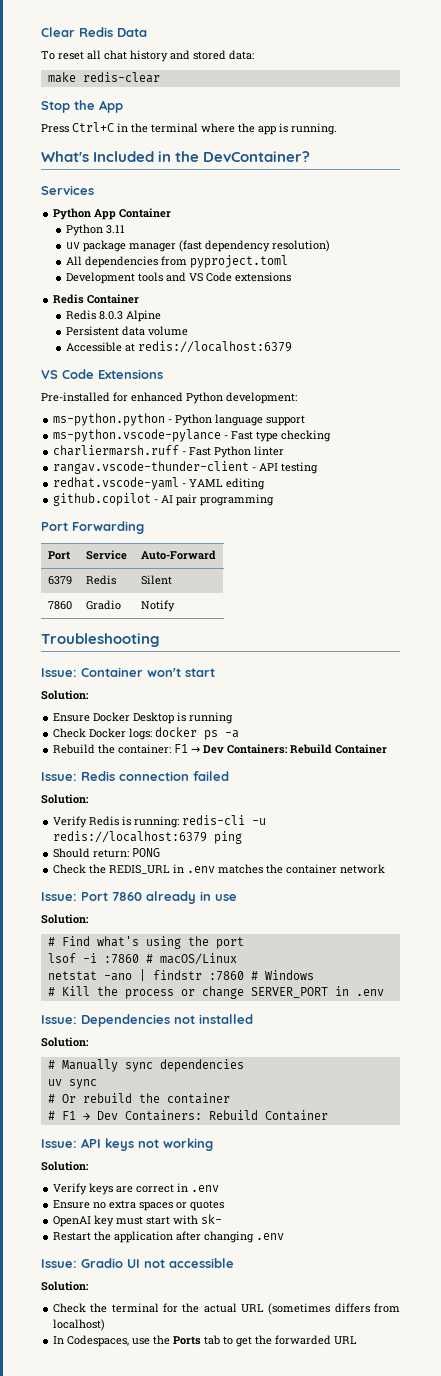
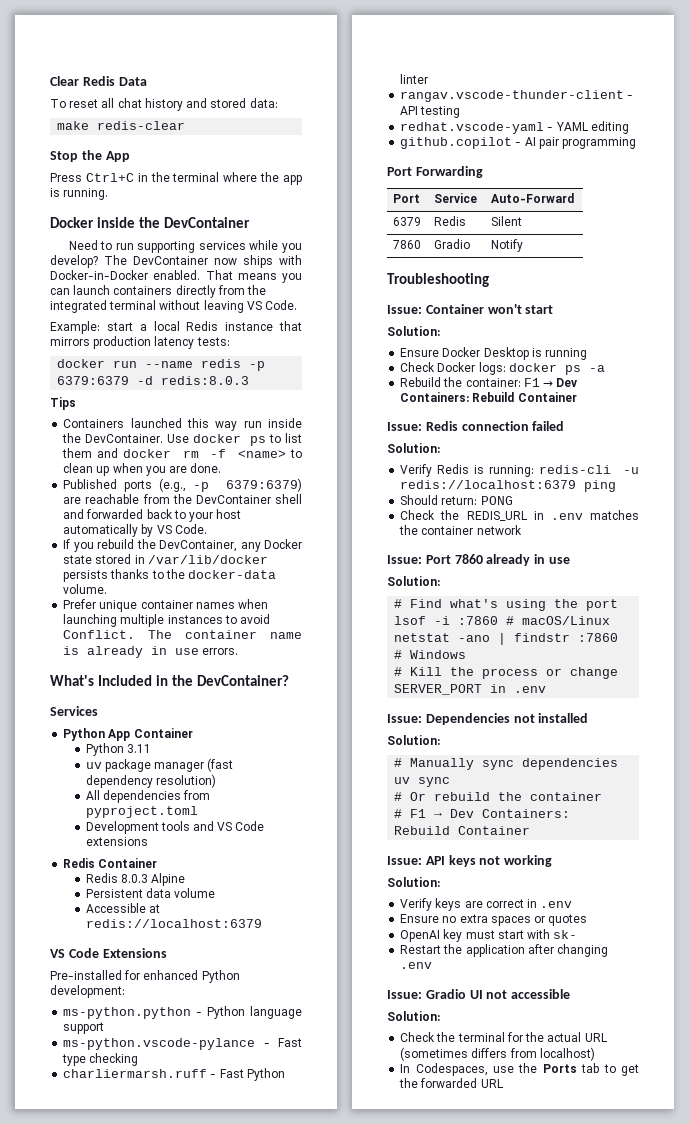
(337, 129) none -> [50,217,250,228] [68,240,302,253] [50,255,302,268] [50,270,302,283] [50,285,267,298] [50,300,298,313] [50,321,302,334] [50,336,230,349] [57,359,266,371] [57,376,250,385] [50,397,76,410] [63,418,303,431] [62,433,302,446] [62,448,303,458] [63,463,222,476] [63,478,302,492] [63,494,302,504] [63,509,242,522] [63,524,207,537] [63,539,302,552] [63,554,268,564] [63,569,277,582] [63,584,108,594] [63,599,269,612] [63,614,271,627] [63,630,302,639] [63,646,239,658] // Docker inside the DevContainer // Need to run supporting services while you develop? The DevContainer now ships with Docker-in-Docker enabled. That means you can launch containers directly from the integrated terminal without leaving VS Code. // Example: start a local Redis instance that mirrors production latency tests: // docker run --name redis -p 6379:6379 -d redis:8.0.3 // Tips // Containers launched this way run inside the DevContainer. Use docker ps to list them and docker rm -f <name> to clean up when you are done. // Published ports (e.g., -p 6379:6379) are reachable from the DevContainer shell and forwarded back to your host automatically by VS Code. // If you rebuild the DevContainer, any Docker state stored in /var/lib/docker persists thanks to the docker-data volume. // Prefer unique container names when launching multiple instances to avoid Conflict. The container name is already in use errors.

